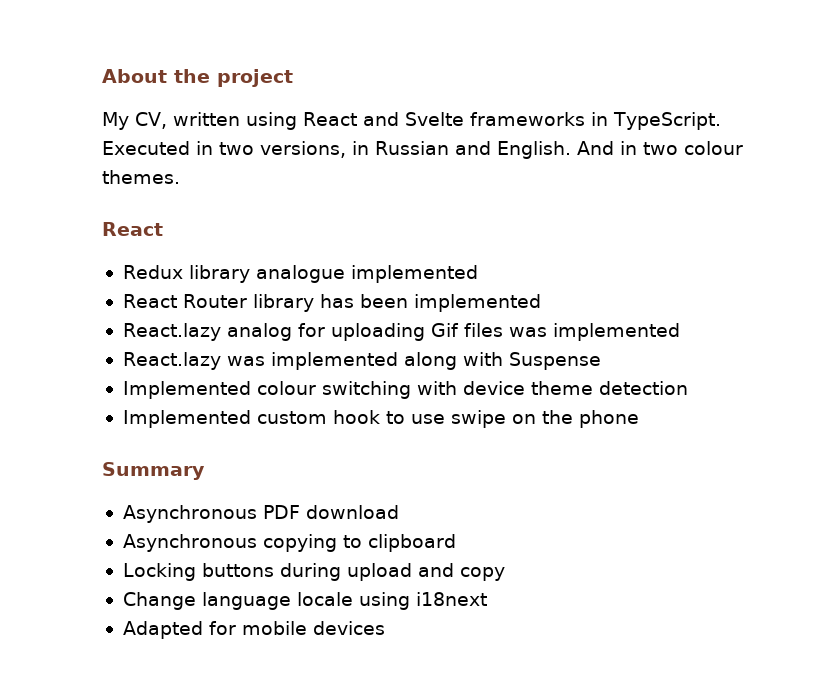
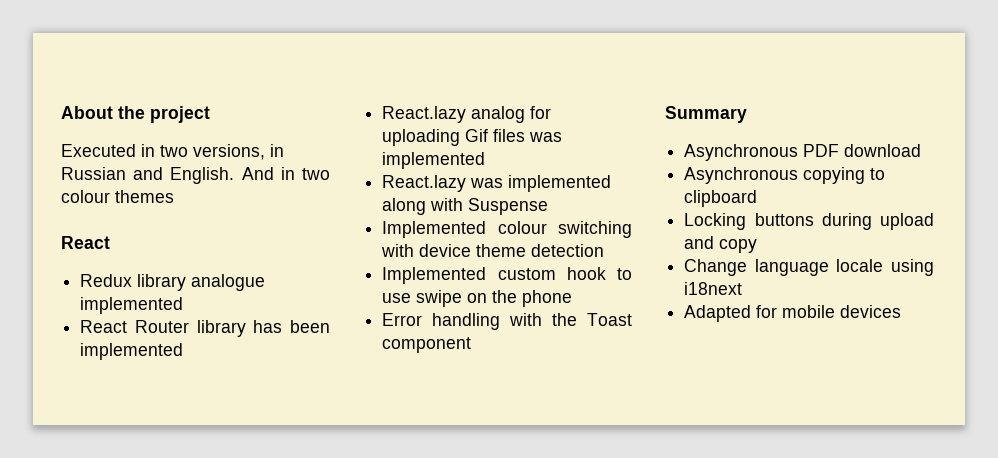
[102,112,721,130] My CV, written using React and Svelte frameworks in TypeScript. -> (210, 114) none
[102,170,180,184] themes. -> [115,190,174,203] themes
(639, 419) none -> [382,313,632,330] [382,337,472,353] // Error handling with the Toast component

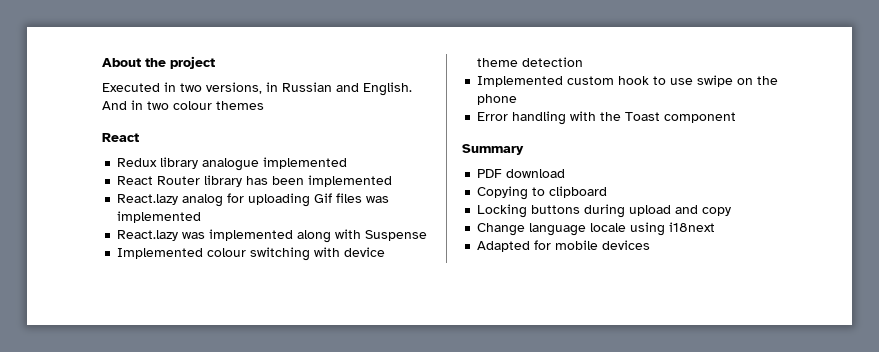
[684,144,799,161] Asynchronous -> (524, 149) none
[684,167,866,184] Asynchronous copying -> [477,186,529,200] Copying

